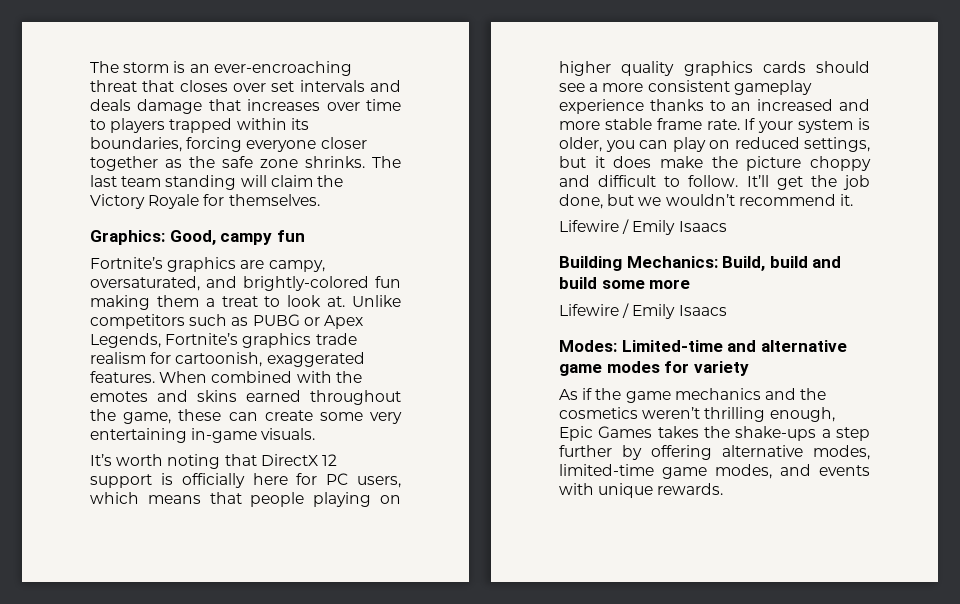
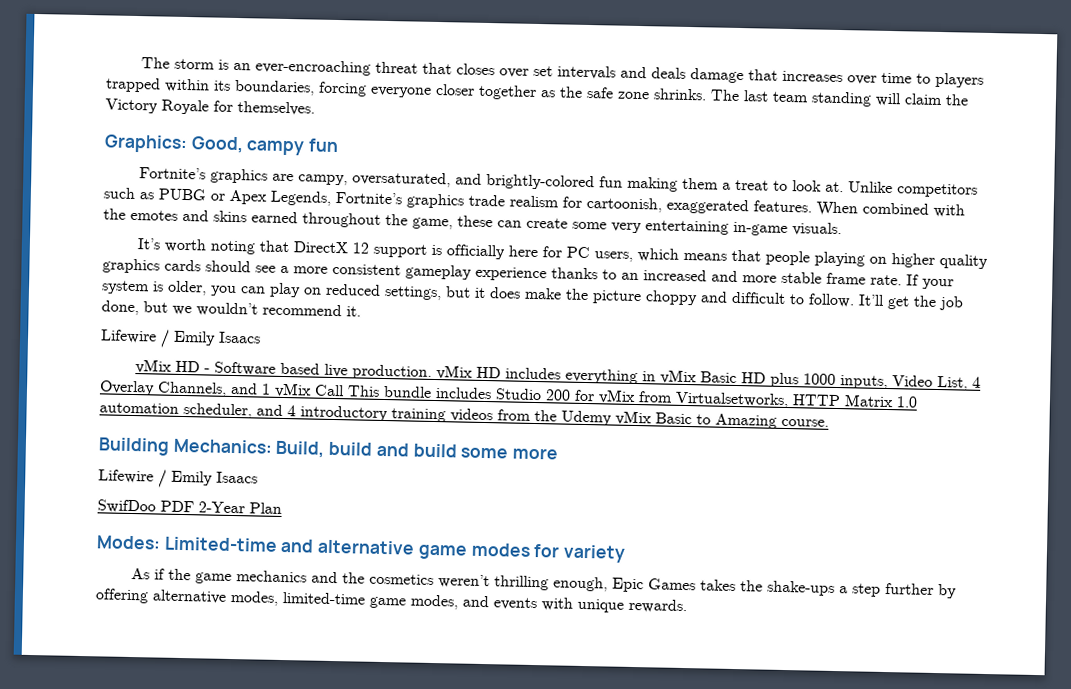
(727, 226) none -> [135,359,982,391] [99,380,918,409] [99,402,829,429] // vMix HD - Software based live production. vMix HD includes everything in vMix Basic HD plus 1000 inputs, Video List, 4 Overlay Channels, and 1 vMix Call This bundle includes Studio 200 for vMix from Virtualsetworks, HTTP Matrix 1.0 automation scheduler, and 4 introductory training videos from the Udemy vMix Basic to Amazing course.
(727, 310) none -> [97,499,282,514] // SwifDoo PDF 2-Year Plan

